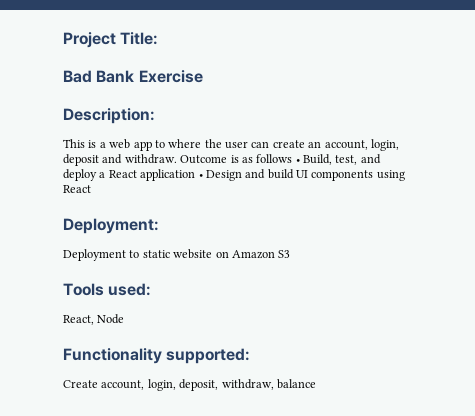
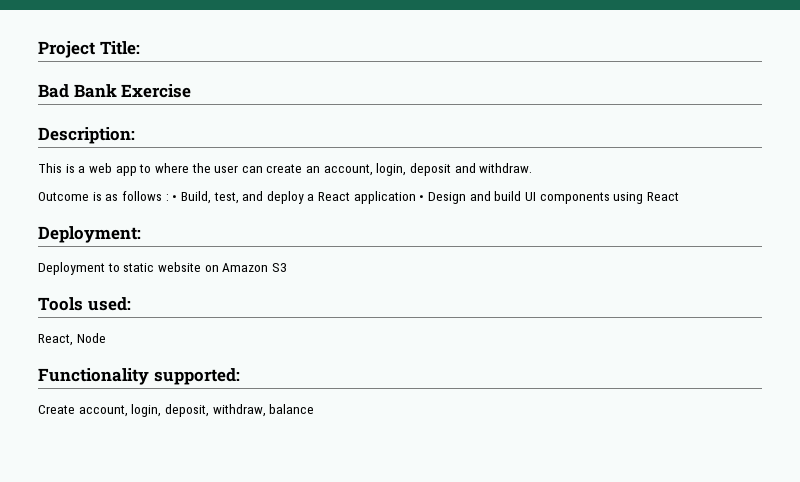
(177, 159) none -> (533, 168) //
(293, 158) none -> [165,194,169,201] :

